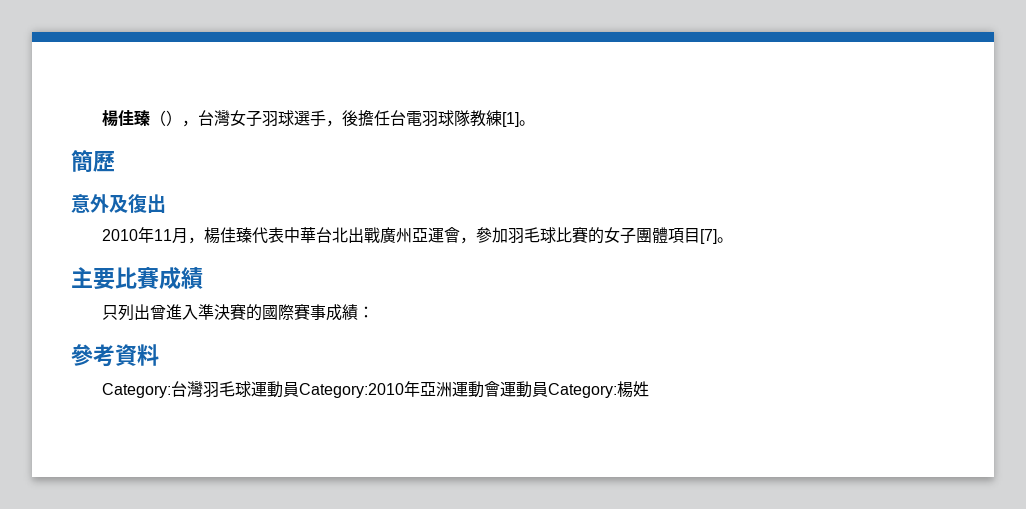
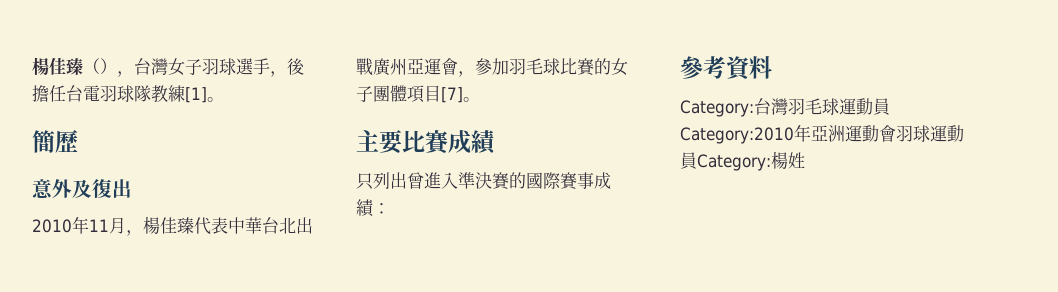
(501, 389) none -> [895,125,930,142] 羽球

